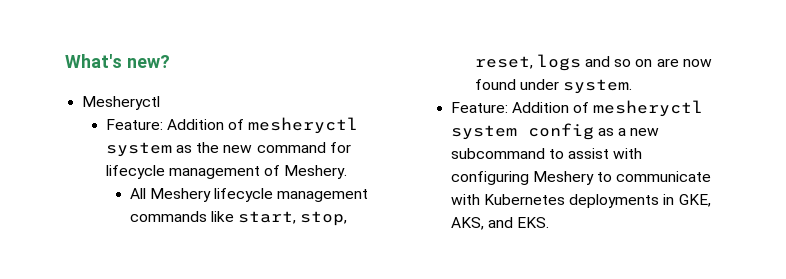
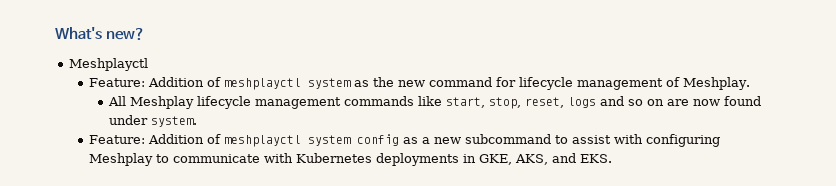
[82,96,161,110] [105,117,359,134] Mesheryctl // Feature: Addition of mesheryctl -> [68,58,148,71] [88,77,301,90] Meshplayctl // Feature: Addition of meshplayctl
[284,165,348,179] Meshery. -> [682,77,750,90] Meshplay.
[149,188,211,202] Meshery -> [130,96,195,109] Meshplay
[593,100,704,117] mesheryctl -> [223,135,301,147] meshplayctl
[533,171,595,185] Meshery -> [88,153,153,166] Meshplay

